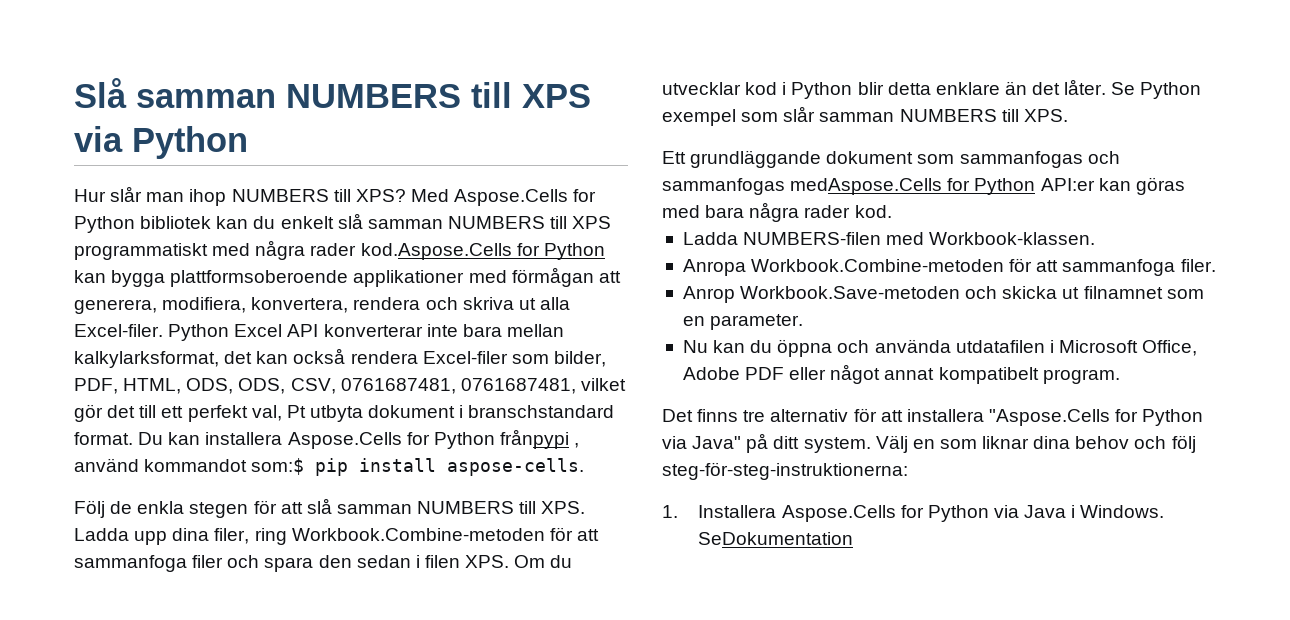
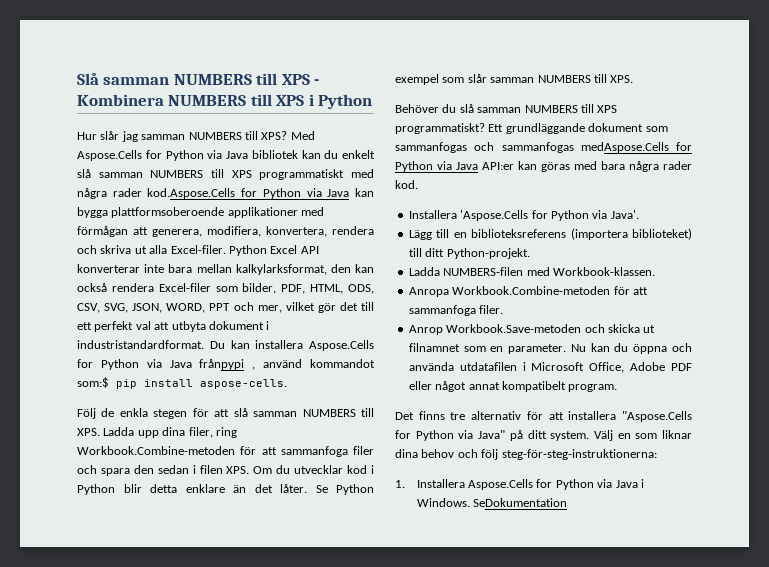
[74,126,123,152] via -> [314,79,320,85] [77,94,314,106] - Kombinera NUMBERS till XPS i
[146,189,227,206] man ihop -> [121,131,186,142] jag samman
(135, 224) none -> [207,150,248,159] via Java
(605, 251) none -> [306,188,350,197] via Java
[224,351,253,364] det -> [330,264,351,273] den
[238,378,576,394] ODS, CSV, 0761687481, 0761687481, -> [77,302,282,313] CSV, SVG, JSON, WORD, PPT och mer,
[251,405,306,421] val, Pt -> [135,321,170,330] val att
[468,405,615,418] [74,432,133,445] branschstandard format. -> [77,340,204,349] industristandardformat.
(495, 440) none -> [146,359,192,368] via Java
(1068, 115) none -> [395,104,618,113] [395,123,485,134] Behöver du slå samman NUMBERS till XPS programmatiskt?
(1036, 186) none -> [437,161,478,170] via Java
(892, 211) none -> [408,210,639,221] [408,228,692,240] [408,248,530,259] // Installera 'Aspose.Cells for Python via Java'. // Lägg till en biblioteksreferens (importera biblioteket) till ditt Python-projekt.
(804, 322) // -> (567, 349) none

